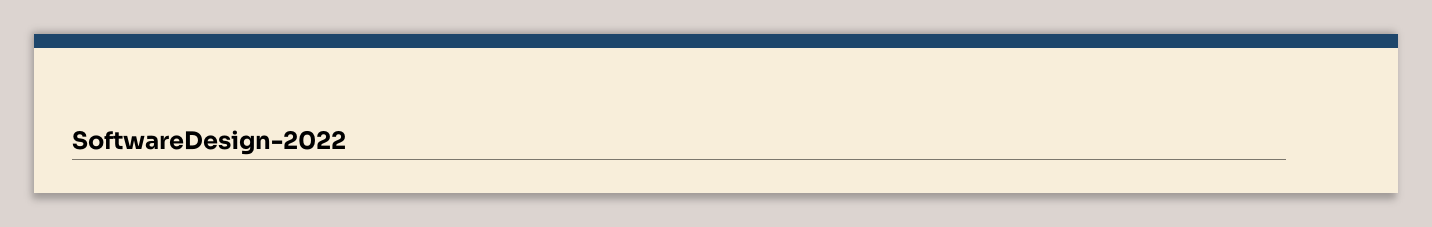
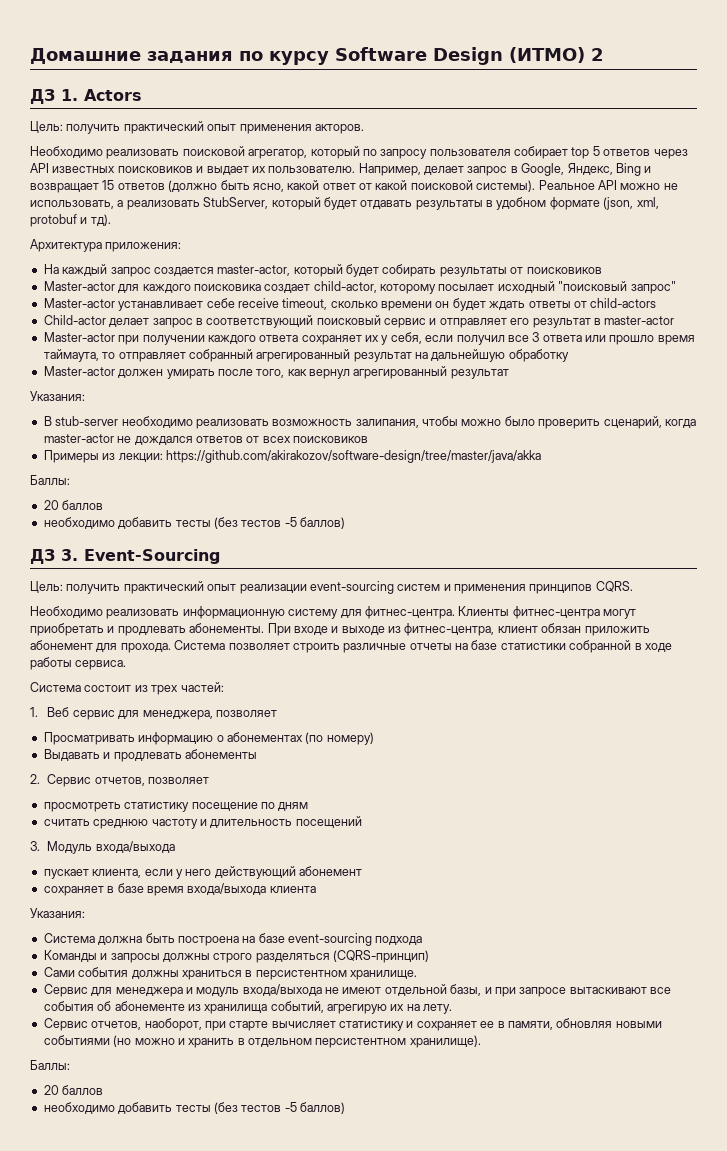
[72,130,346,155] SoftwareDesign-2022 -> [30,47,604,65] [30,89,142,104] [30,121,364,134] [30,146,688,159] [30,163,652,176] [30,180,678,193] [30,197,659,210] [30,214,111,227] [30,239,182,252] [43,264,602,277] [43,281,676,294] [43,298,657,311] [43,315,675,328] [43,332,695,345] [43,349,569,362] [43,366,509,379] [30,391,85,401] [43,416,696,429] [43,434,368,445] [43,450,541,463] [30,475,70,485] [43,500,104,510] [43,517,345,529] [30,549,220,564] [30,581,633,594] [30,606,636,619] [30,623,650,636] [30,640,672,653] [30,657,127,670] [30,682,224,695] [30,707,277,720] [43,732,374,745] [43,749,257,762] [30,774,210,787] [43,802,309,812] [43,816,362,829] [30,841,175,854] [43,866,362,879] [43,883,316,896] [30,908,85,918] [43,933,423,946] [43,950,429,963] [43,967,417,980] [43,984,671,997] [43,1001,453,1014] [43,1018,662,1031] [43,1035,481,1048] [30,1060,70,1070] [43,1085,104,1095] [43,1102,345,1114] Домашние задания по курсу Software Design (ИТМО) 2 // ДЗ 1. Actors // Цель: получить практический опыт применения акторов. // Необходимо реализовать поисковой агрегатор, который по запросу пользователя собирает top 5 ответов через API известных поисковиков и выдает их пользователю. Например, делает запрос в Google, Яндекс, Bing и возвращает 15 ответов (должно быть ясно, какой ответ от какой поисковой системы). Реальное API можно не использовать, а реализовать StubServer, который будет отдавать результаты в удобном формате (json, xml, protobuf и тд). // Архитектура приложения: // На каждый запрос создается master-actor, который будет собирать результаты от поисковиков // Master-actor для каждого поисковика создает child-actor, которому посылает исходный "поисковый запрос" // Master-actor устанавливает себе receive timeout, сколько времени он будет ждать ответы от child-actors // Child-actor делает запрос в соответствующий поисковый сервис и отправляет его результат в master-actor // Master-actor при получении каждого ответа сохраняет их у себя, если получил все 3 ответа или прошло время таймаута, то отправляет собранный агрегированный результат на дальнейшую обработку // Master-actor должен умирать после того, как вернул агрегированный результат // Указания: // В stub-server необходимо реализовать возможность залипания, чтобы можно было проверить сценарий, когда master-actor не дождался ответов от всех поисковиков // Примеры из лекции: https://github.com/akirakozov/software-design/tree/master/java/akka // Баллы: // 20 баллов // необходимо добавить тесты (без тестов -5 баллов) // ДЗ 3. Event-Sourcing // Цель: получить практический опыт реализации event-sourcing систем и применения принципов CQRS. // Необходимо реализовать информационную систему для фитнес-центра. Клиенты фитнес-центра могут приобретать и продлевать абонементы. При входе и выходе из фитнес-центра, клиент обязан приложить абонемент для прохода. Система позволяет строить различные отчеты на базе статистики собранной в ходе работы сервиса. // Система состоит из трех частей: // 1. Веб сервис для менеджера, позволяет // Просматривать информацию о абонементах (по номеру) // Выдавать и продлевать абонементы // 2. Сервис отчетов, позволяет // просмотреть статистику посещение по дням // считать среднюю частоту и длительность посещений // 3. Модуль входа/выхода // пускает клиента, если у него действующий абонемент // сохраняет в базе время входа/выхода клиента // Указания: // Система должна быть построена на базе event-sourcing подхода // Команды и запросы должны строго разделяться (CQRS-принцип) // Сами события должны храниться в персистентном хранилище. // Сервис для менеджера и модуль входа/выхода не имеют отдельной базы, и при запросе вытаскивают все события об абонементе из хранилища событий, агрегирую их на лету. // Сервис отчетов, наоборот, при старте вычисляет статистику и сохраняет ее в памяти, обновляя новыми событиями (но можно и хранить в отдельном персистентном хранилище). // Баллы: // 20 баллов // необходимо добавить тесты (без тестов -5 баллов)

